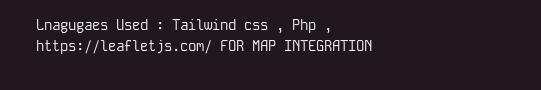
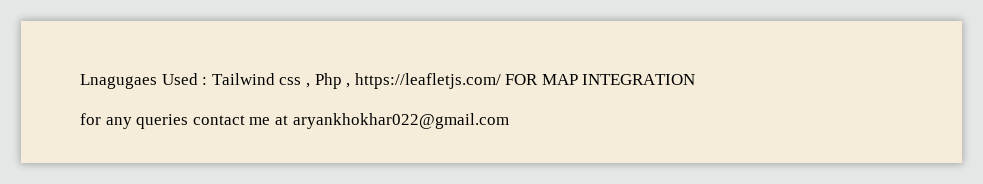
(372, 45) none -> [80,113,509,129] // for any queries contact me at aryankhokhar022@gmail.com

